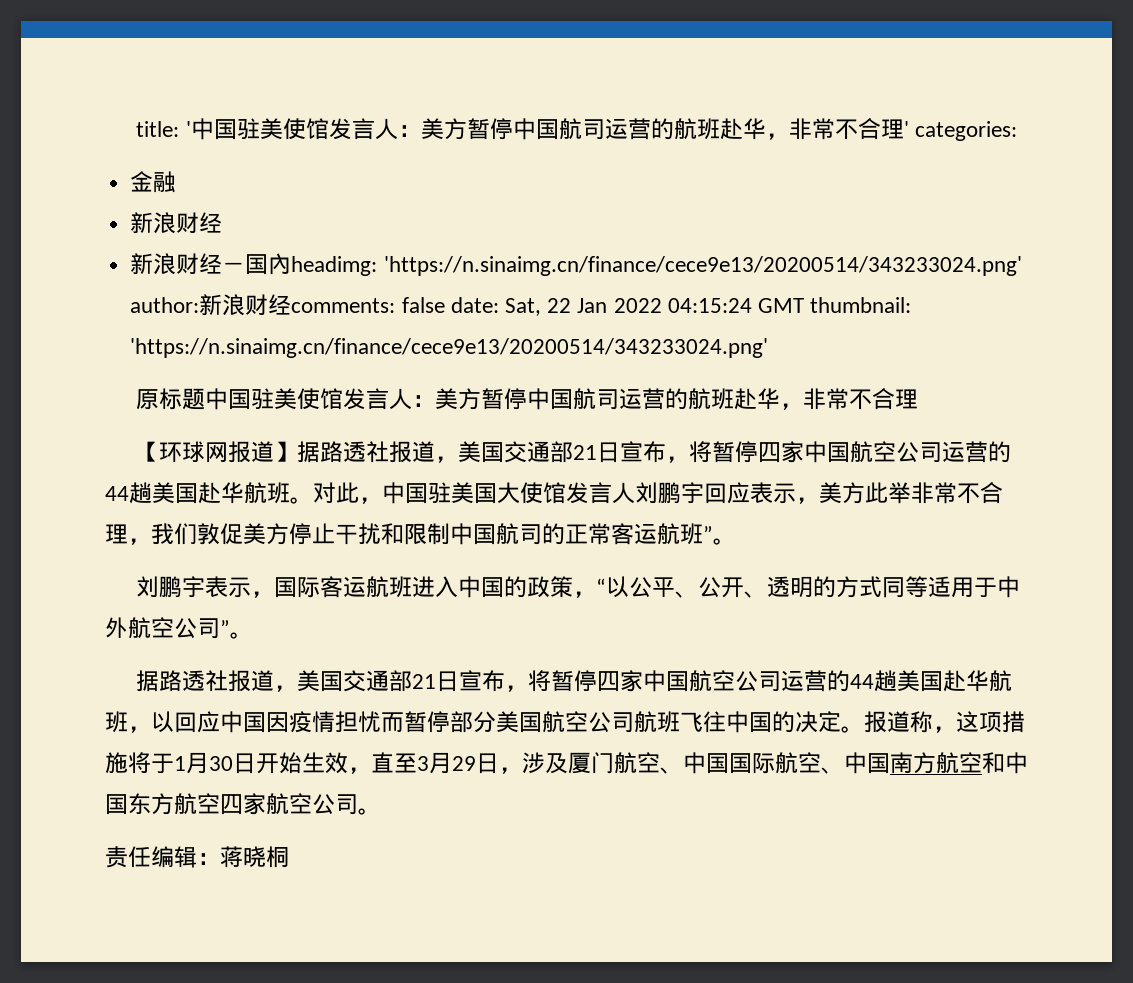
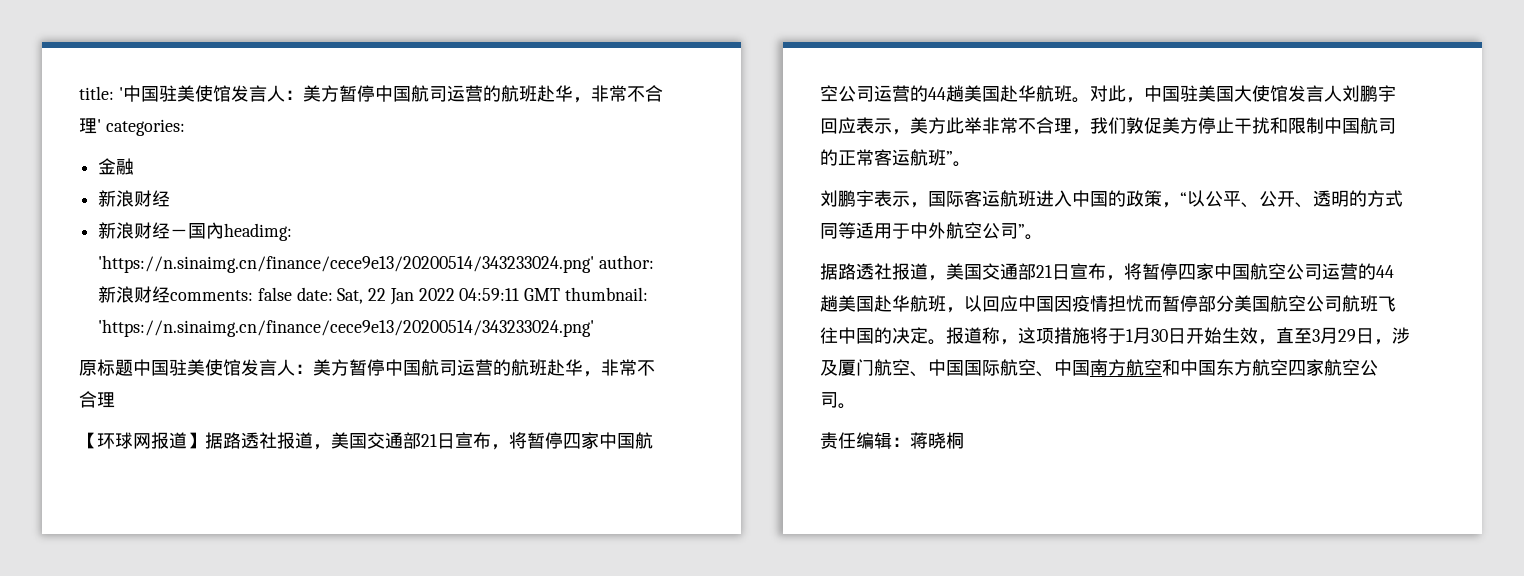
[667,298,752,313] 04:15:24 -> [459,288,520,301] 04:59:11

